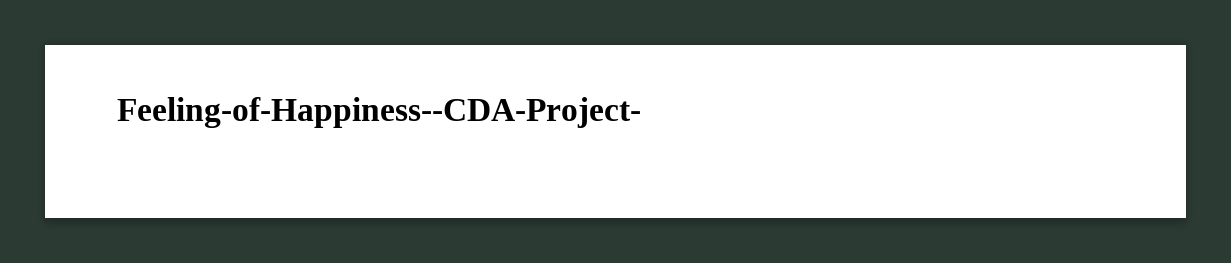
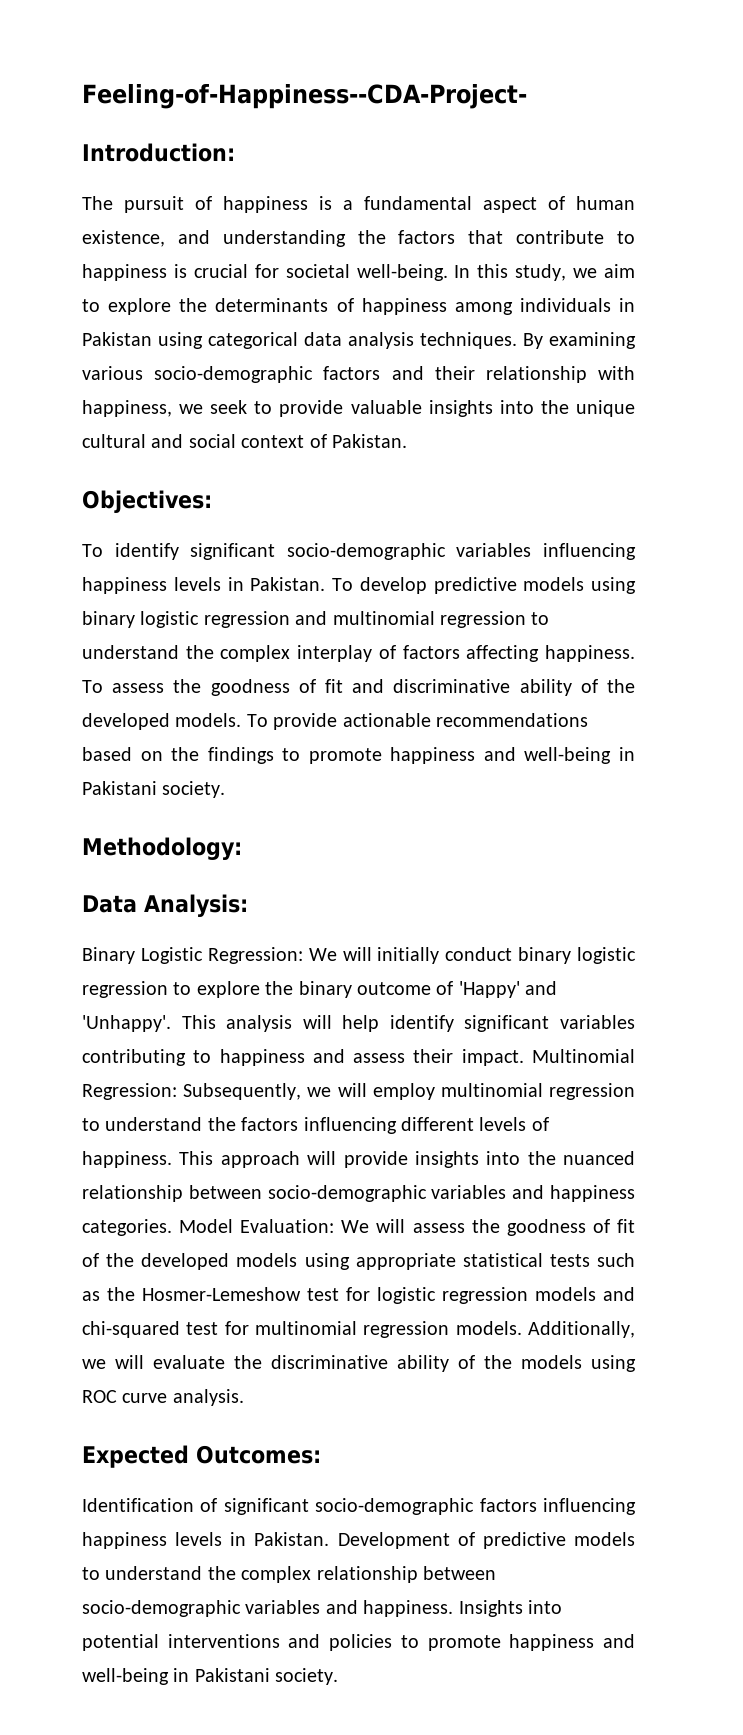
(641, 112) none -> [82,143,235,162] [82,196,635,213] [82,230,635,247] [82,264,635,281] [82,298,635,315] [82,332,636,349] [82,366,636,383] [82,400,635,417] [82,434,407,448] [82,490,212,513] [82,543,636,560] [82,577,636,594] [82,611,550,628] [82,645,635,662] [82,679,635,696] [82,713,588,730] [82,747,635,764] [82,781,226,798] [82,837,242,860] [82,894,248,917] [82,947,636,964] [82,981,558,998] [82,1015,635,1032] [82,1049,635,1066] [82,1083,635,1100] [82,1117,549,1134] [82,1151,635,1168] [82,1185,635,1202] [82,1219,635,1236] [82,1253,635,1270] [82,1287,635,1304] [82,1321,635,1338] [82,1355,636,1372] [82,1389,244,1406] [82,1445,321,1468] [82,1498,636,1515] [82,1532,635,1549] [82,1566,496,1583] [82,1600,562,1617] [82,1634,635,1651] [82,1668,339,1685] // Introduction: // The pursuit of happiness is a fundamental aspect of human existence, and understanding the factors that contribute to happiness is crucial for societal well-being. In this study, we aim to explore the determinants of happiness among individuals in Pakistan using categorical data analysis techniques. By examining various socio-demographic factors and their relationship with happiness, we seek to provide valuable insights into the unique cultural and social context of Pakistan. // Objectives: // To identify significant socio-demographic variables influencing happiness levels in Pakistan. To develop predictive models using binary logistic regression and multinomial regression to understand the complex interplay of factors affecting happiness. To assess the goodness of fit and discriminative ability of the developed models. To provide actionable recommendations based on the findings to promote happiness and well-being in Pakistani society. // Methodology: // Data Analysis: // Binary Logistic Regression: We will initially conduct binary logistic regression to explore the binary outcome of 'Happy' and 'Unhappy'. This analysis will help identify significant variables contributing to happiness and assess their impact. Multinomial Regression: Subsequently, we will employ multinomial regression to understand the factors influencing different levels of happiness. This approach will provide insights into the nuanced relationship between socio-demographic variables and happiness categories. Model Evaluation: We will assess the goodness of fit of the developed models using appropriate statistical tests such as the Hosmer-Lemeshow test for logistic regression models and chi-squared test for multinomial regression models. Additionally, we will evaluate the discriminative ability of the models using ROC curve analysis. // Expected Outcomes: // Identification of significant socio-demographic factors influencing happiness levels in Pakistan. Development of predictive models to understand the complex relationship between socio-demographic variables and happiness. Insights into potential interventions and policies to promote happiness and well-being in Pakistani society.

